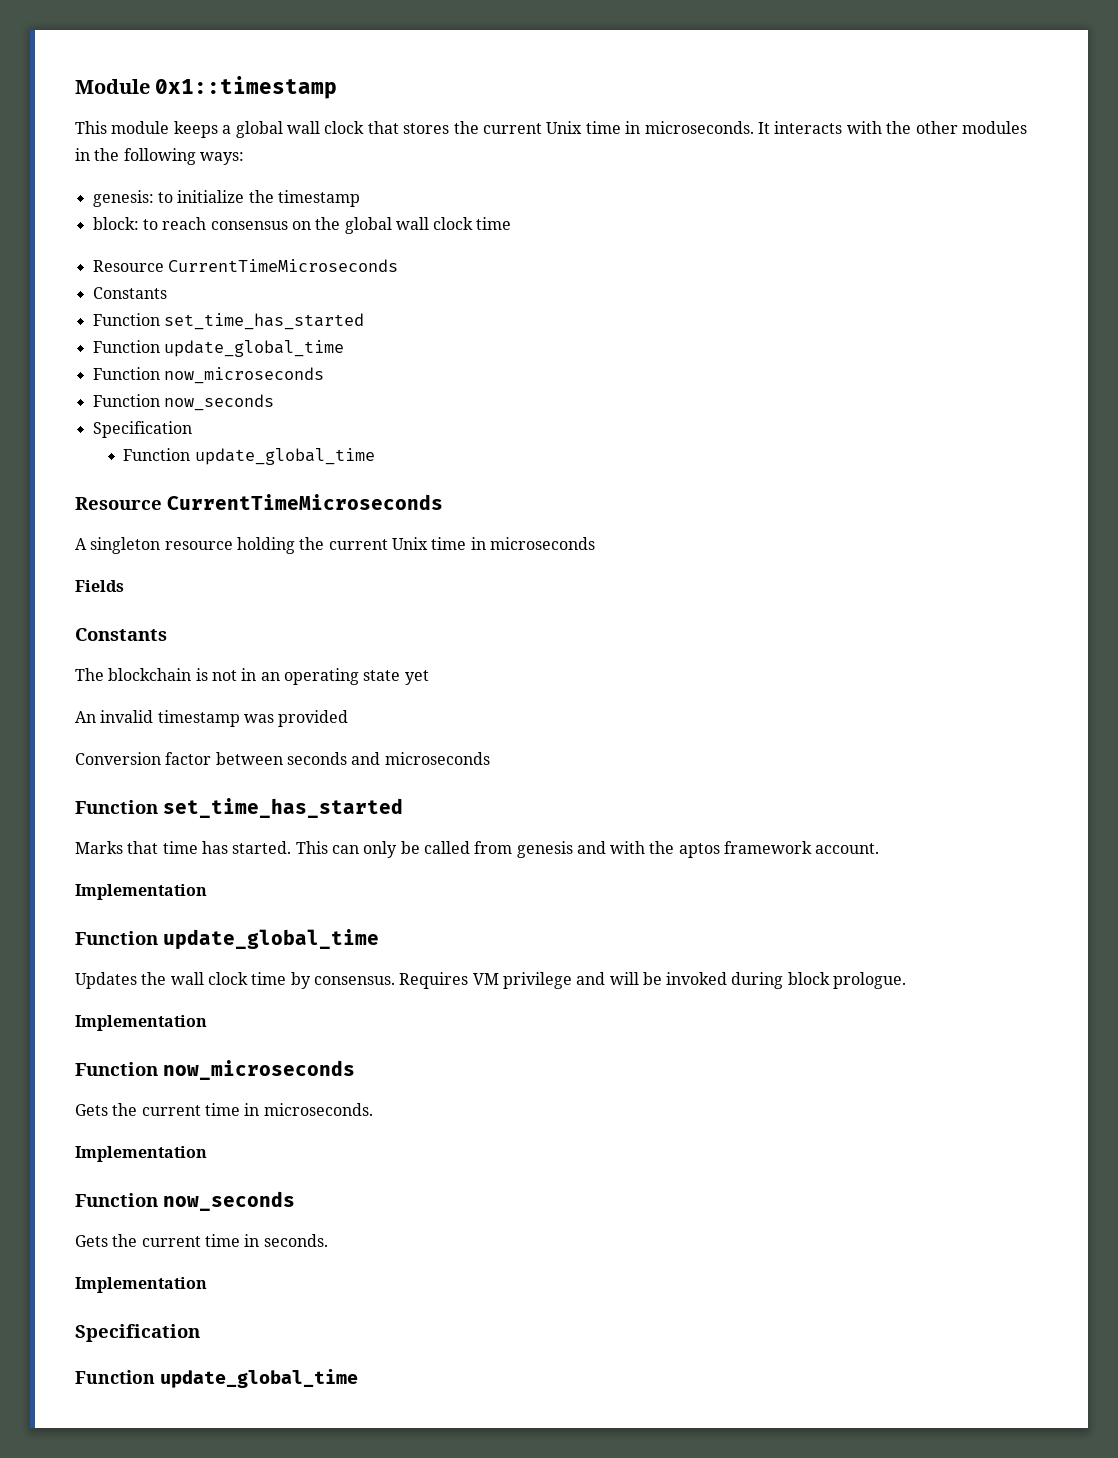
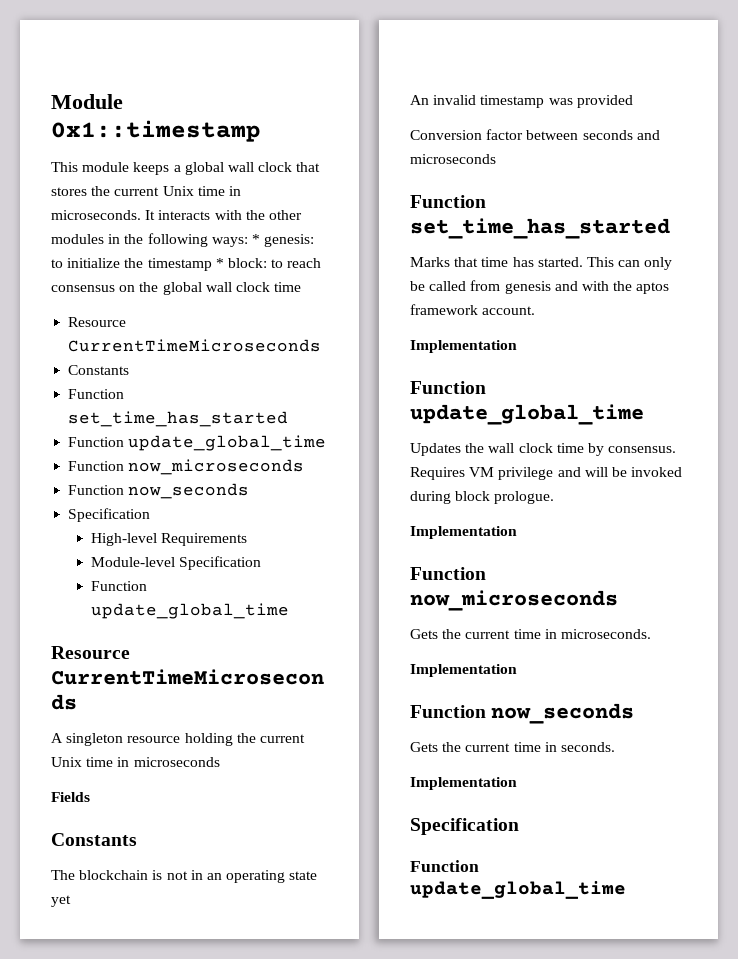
(244, 158) // -> [251,234,260,244] *
(360, 198) // -> [215,258,224,268] *
(192, 429) none -> [90,533,247,546] [90,556,261,570] // High-level Requirements // Module-level Specification

